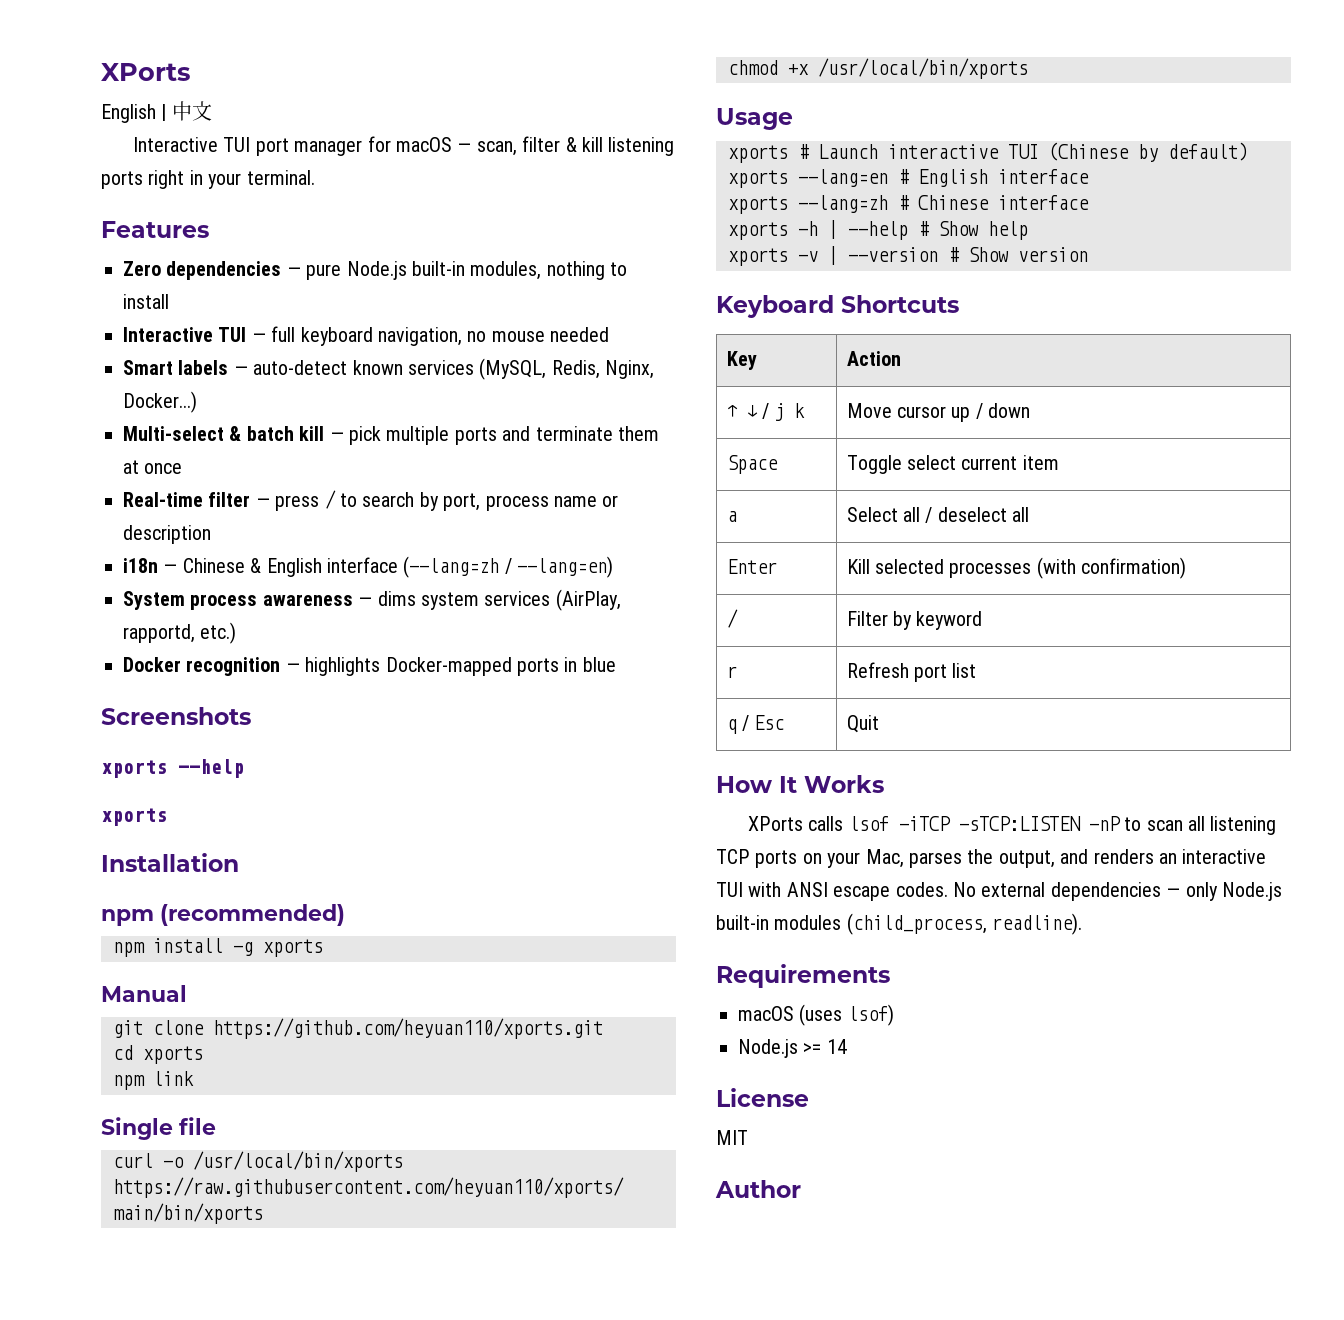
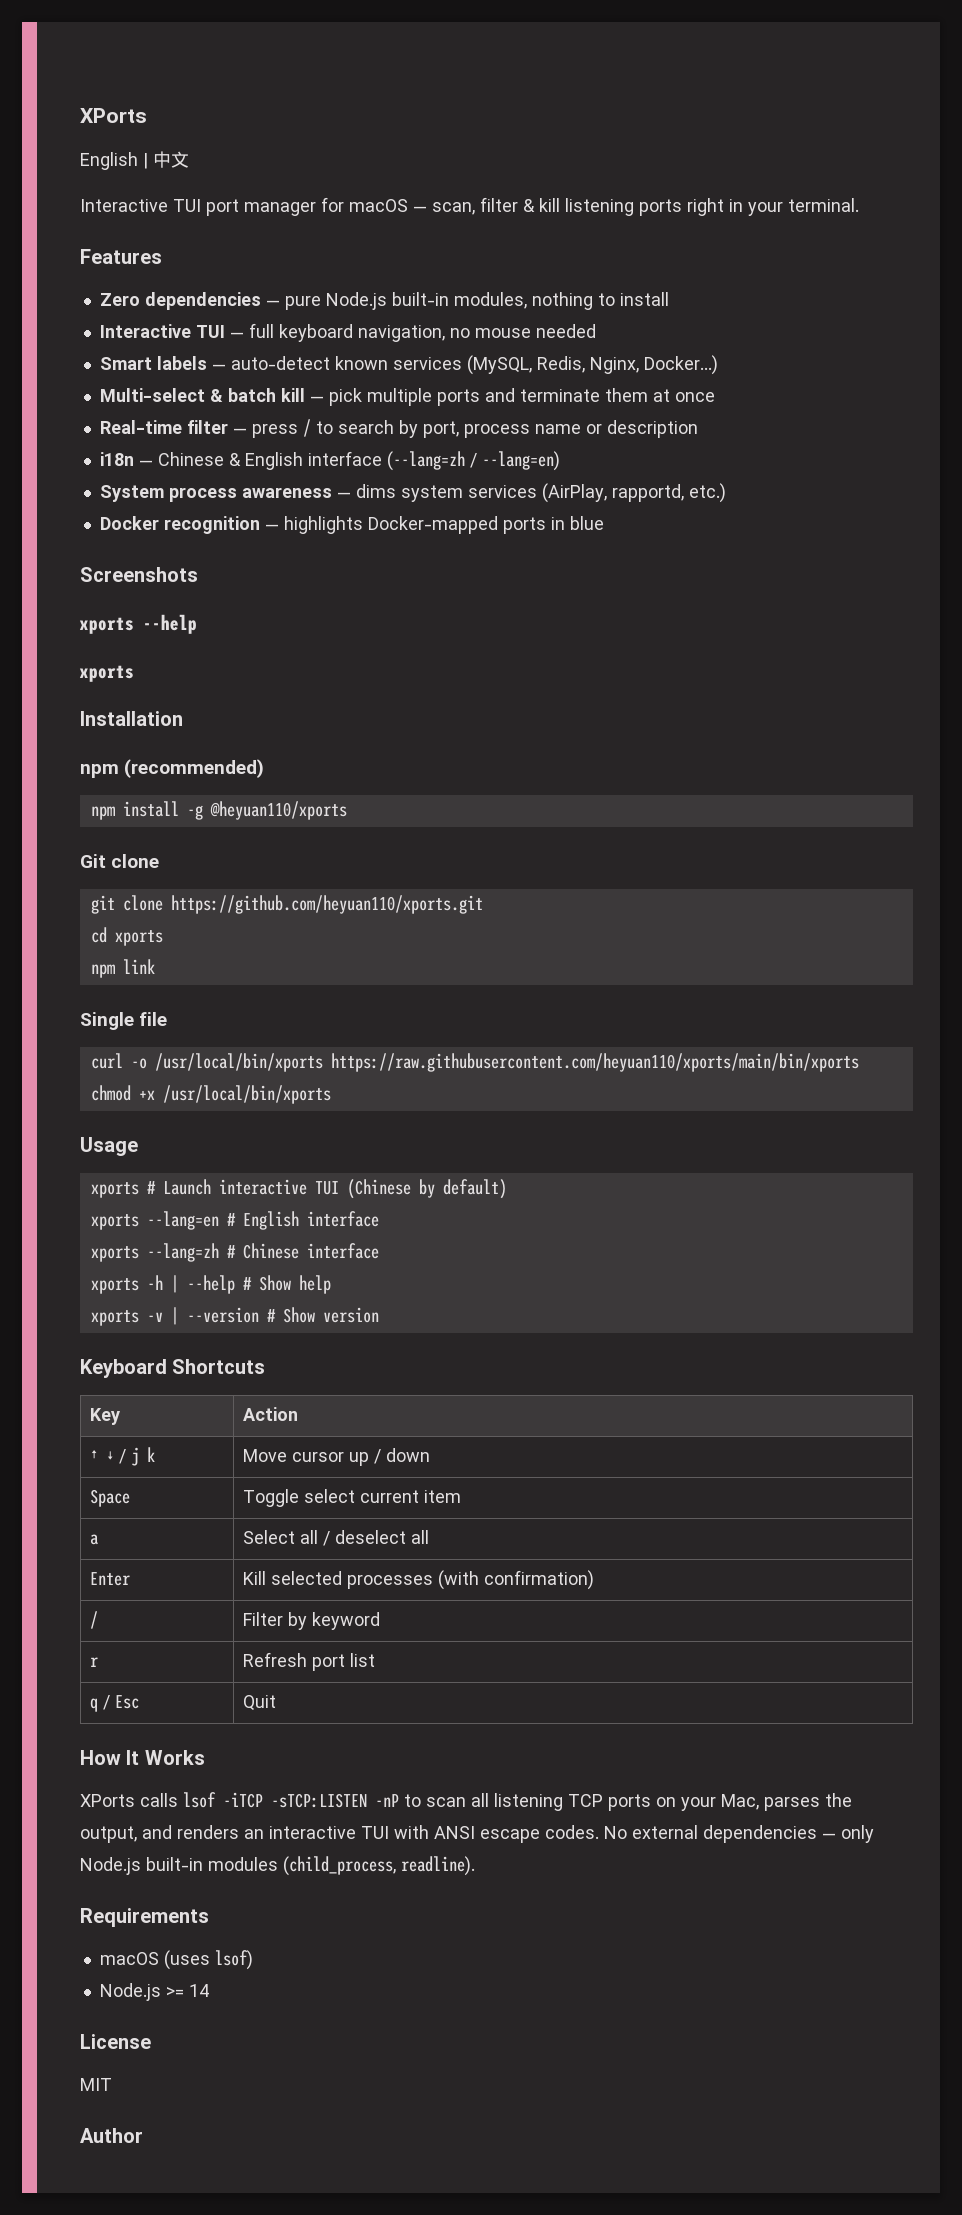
[263,939,323,957] [101,985,187,1002] xports // Manual -> [209,801,347,820] [80,854,160,868] @heyuan110/xports // Git clone

